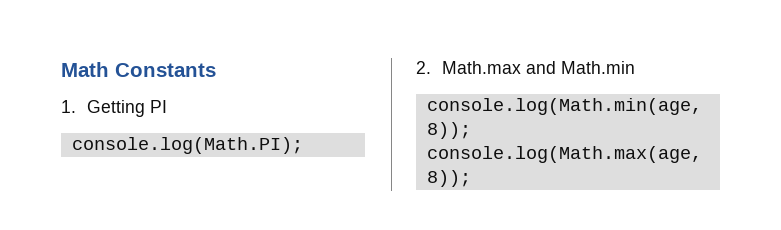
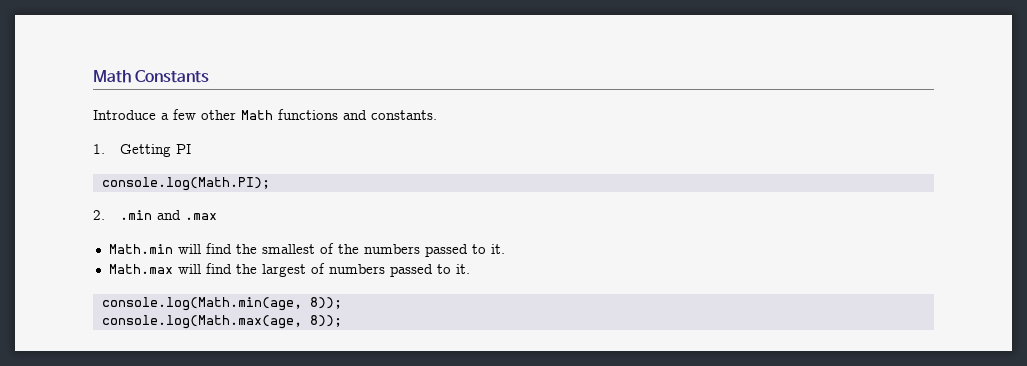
(216, 70) none -> [93,109,437,120] // Introduce a few other Math functions and constants.
[442,61,636,74] Math.max and Math.min -> [120,210,218,220] [108,243,505,257] [108,263,470,277] .min and .max // Math.min will find the smallest of the numbers passed to it. // Math.max will find the largest of numbers passed to it.

